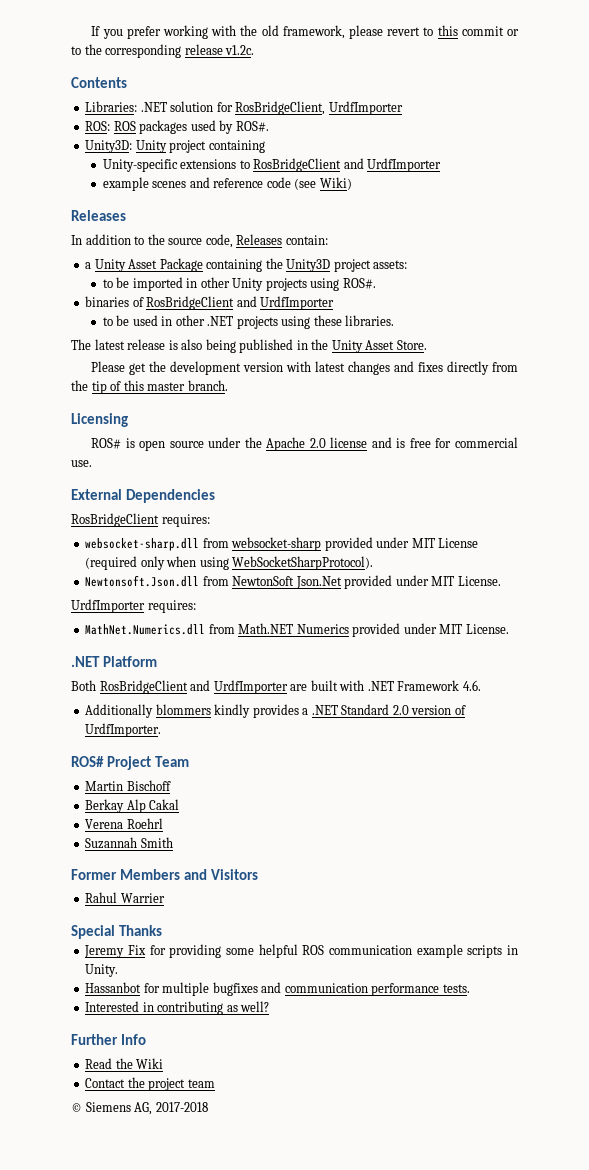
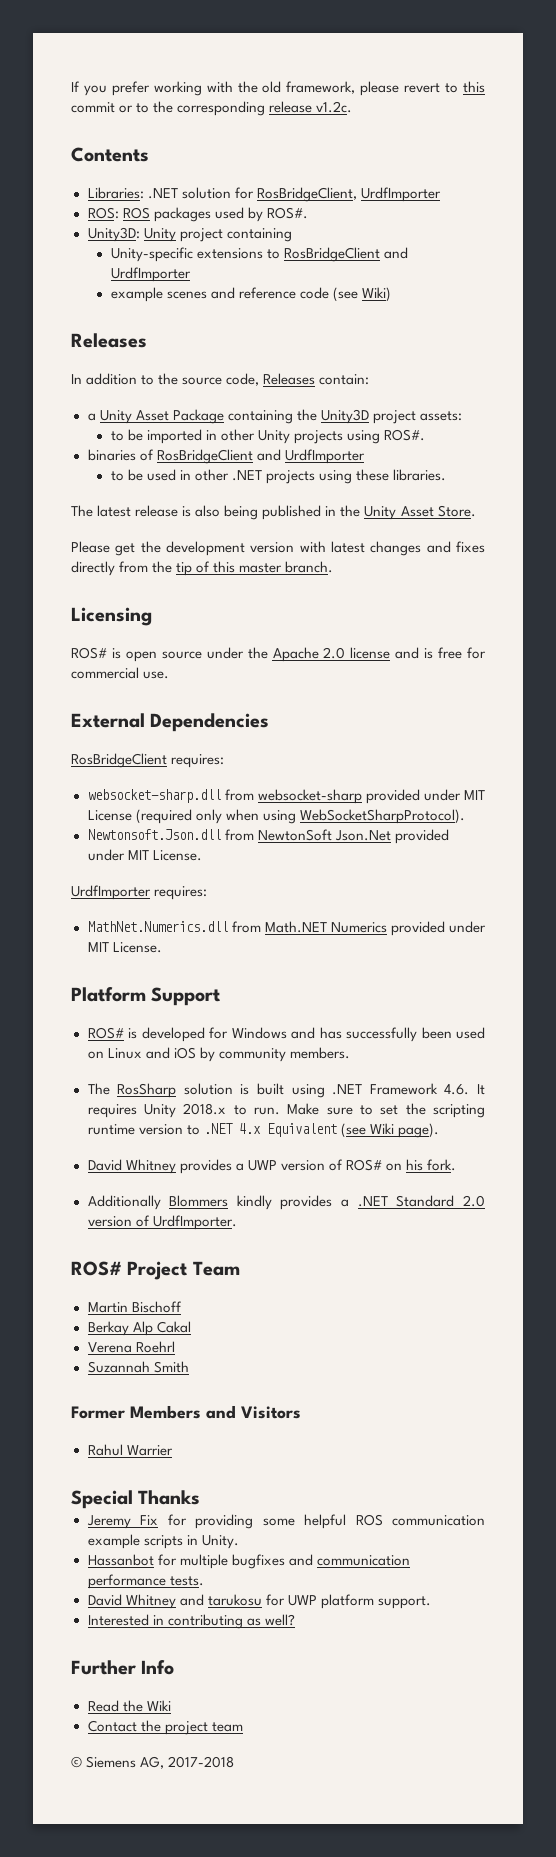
[71,656,100,667] .NET -> (162, 947) none
[71,680,481,694] // Both RosBridgeClient and UrdfImporter are built with .NET Framework 4.6. -> [151,987,221,1006] [87,1027,485,1042] [87,1047,350,1062] [87,1083,485,1098] [87,1103,486,1118] [87,1123,439,1138] [87,1159,457,1174] Support // ROS# is developed for Windows and has successfully been used on Linux and iOS by community members. // The RosSharp solution is built using .NET Framework 4.6. It requires Unity 2018.x to run. Make sure to set the scripting runtime version to .NET 4.x Equivalent (see Wiki page). // David Whitney provides a UWP version of ROS# on his fork.
[155,704,211,715] blommers -> [169,1195,229,1207] Blommers
(470, 988) none -> [87,1594,431,1609] // David Whitney and tarukosu for UWP platform support.

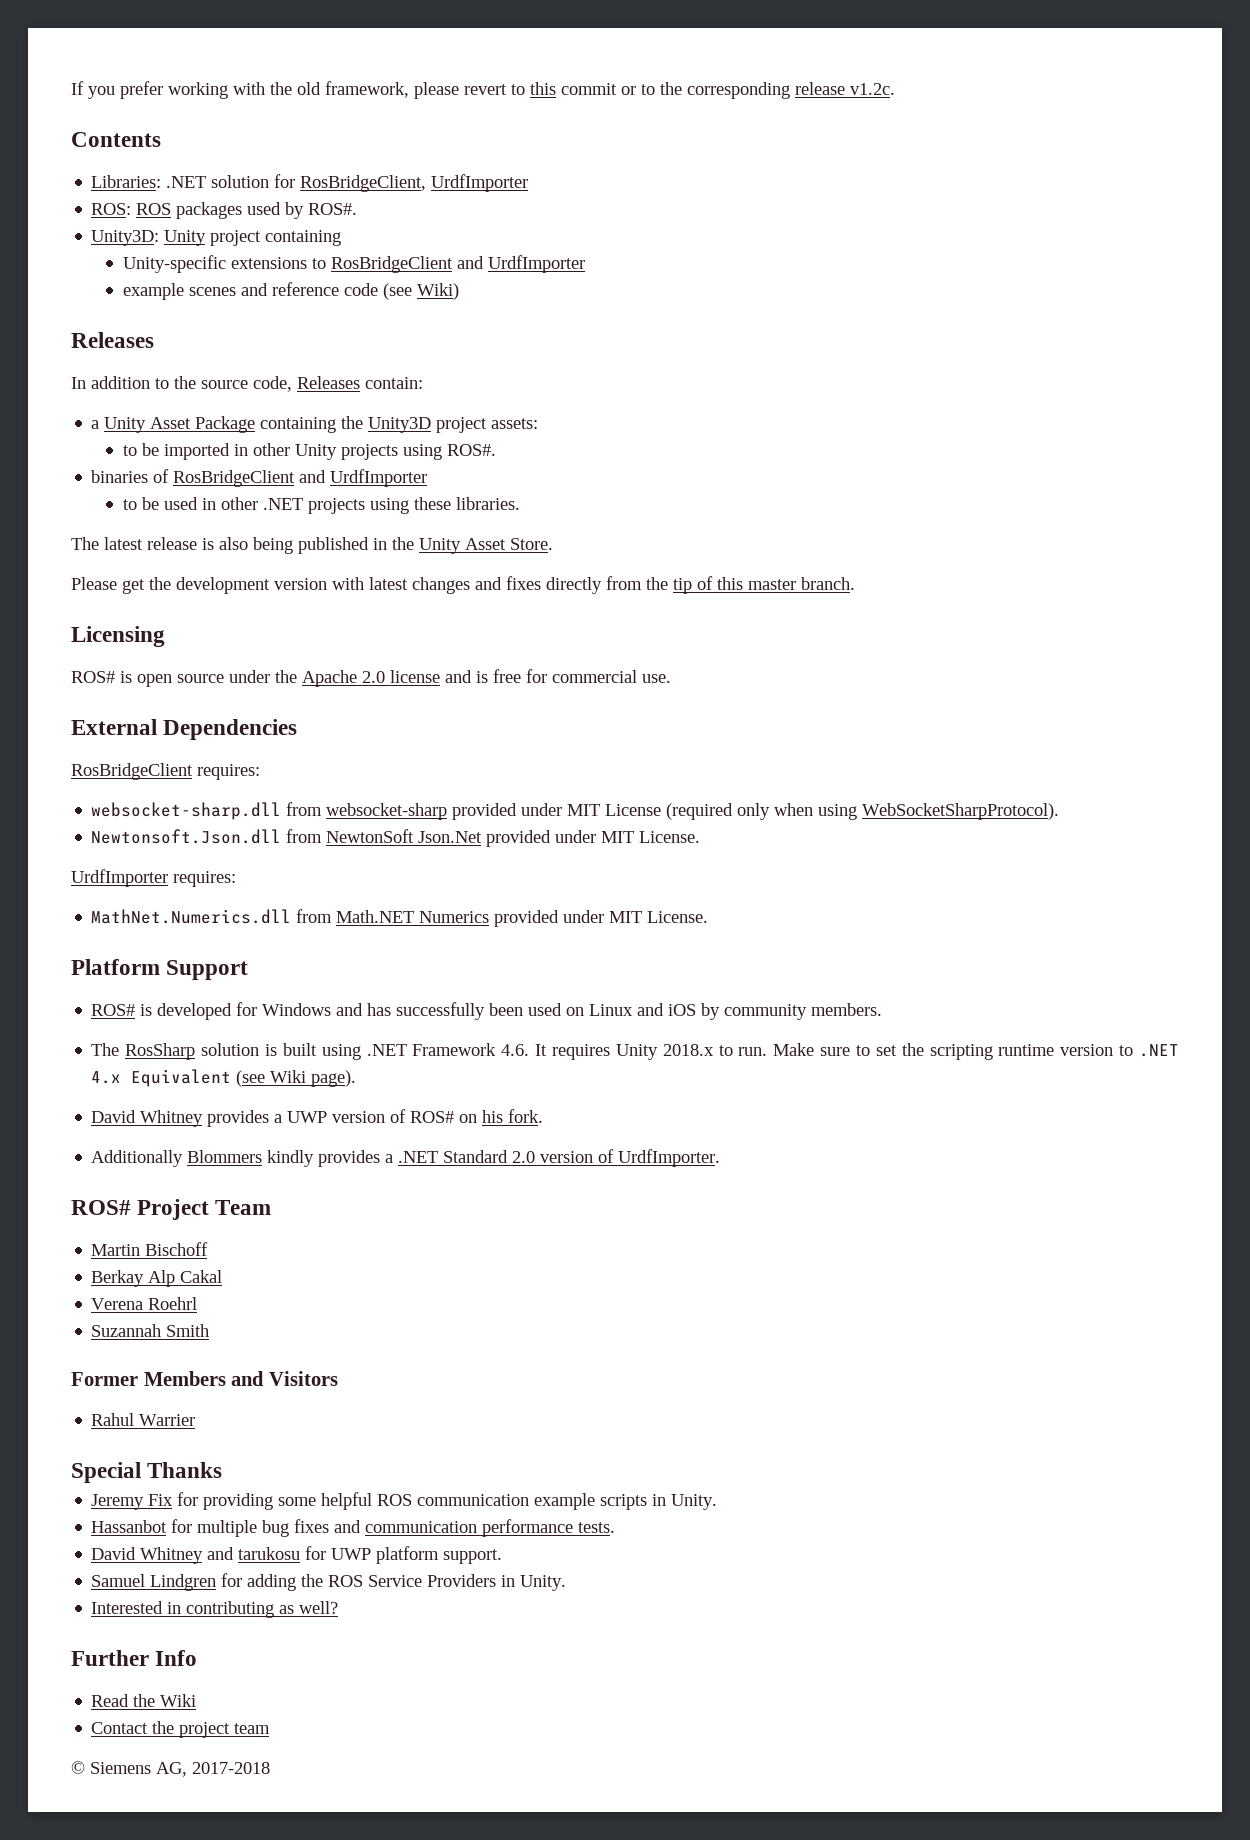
[231,1554,285,1569] bugfixes -> [262,1519,330,1537] bug fixes
(431, 1602) none -> [91,1573,567,1591] // Samuel Lindgren for adding the ROS Service Providers in Unity.

